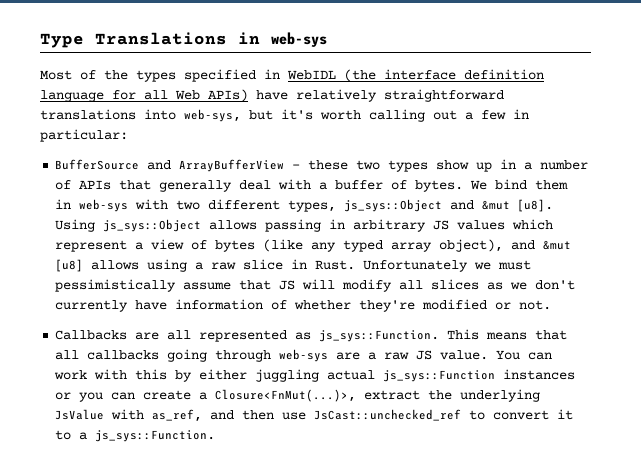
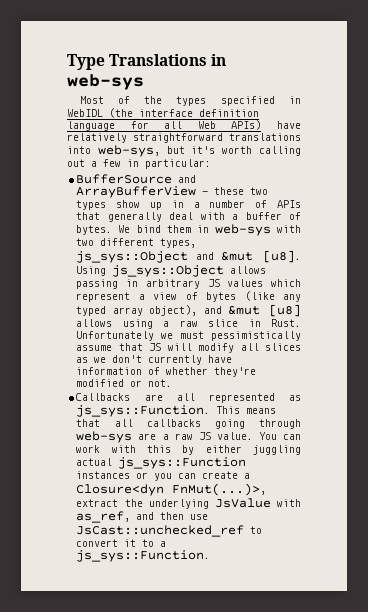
[215,389,357,402] Closure<FnMut(...)>, -> [76,483,267,496] Closure<dyn FnMut(...)>,

